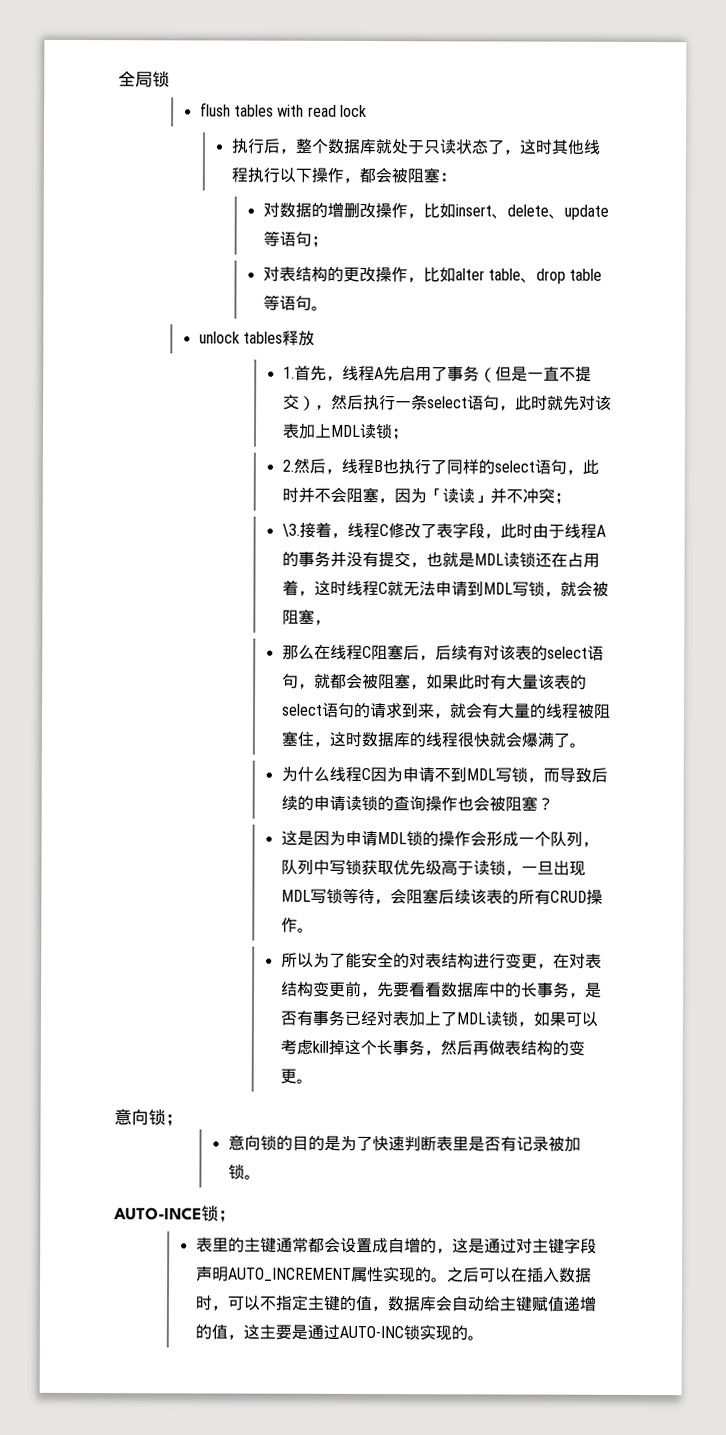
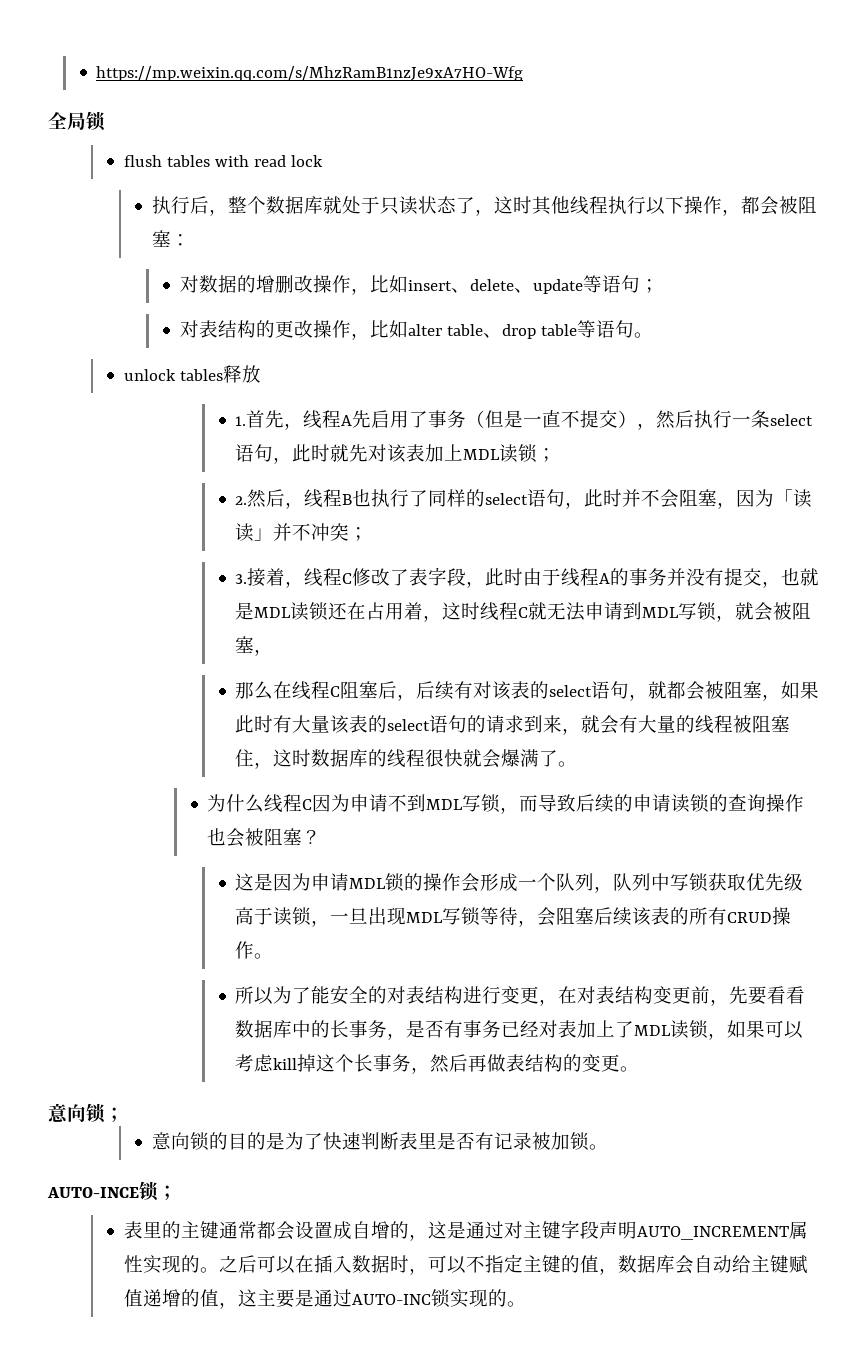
(118, 79) none -> [96,66,524,81] https://mp.weixin.qq.com/s/MhzRamB1nzJe9xA7HO-Wfg //
[281,523,300,537] \3. -> [235,574,248,584] 3.

